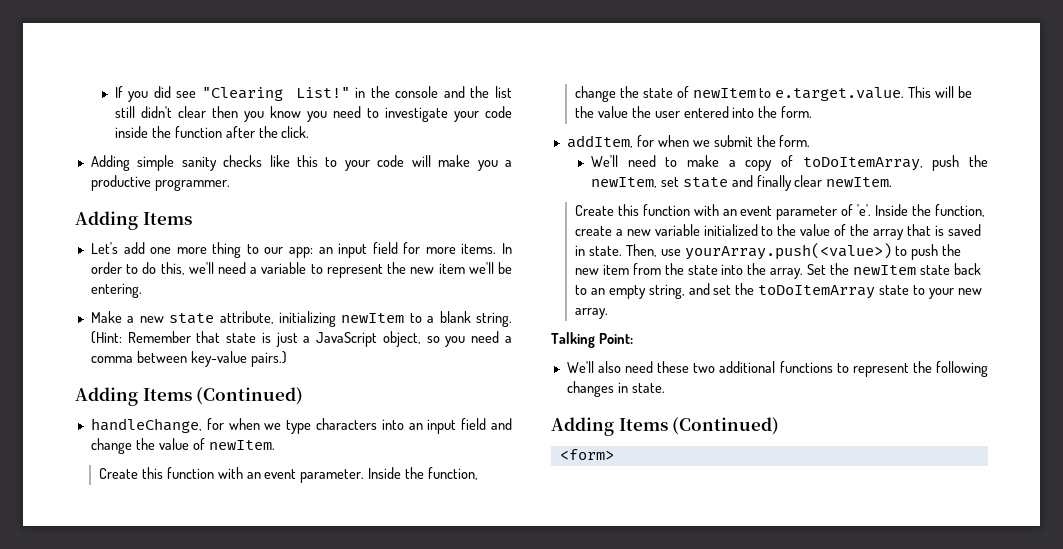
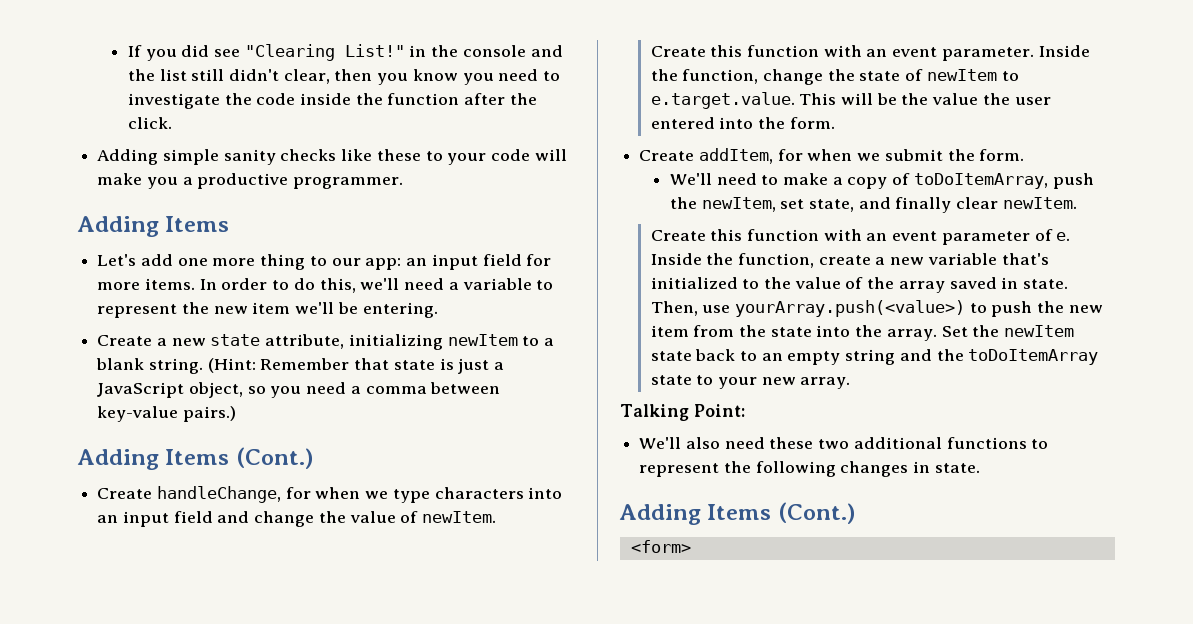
[177,106,206,118] clear -> [283,69,330,84] clear,
[453,111,479,122] your -> [224,93,252,105] the
[297,155,319,167] this -> [376,149,421,161] these
[90,311,122,323] Make -> [97,335,153,346] Create
[196,387,304,405] (Continued) // -> [235,447,313,469] [97,488,153,499] (Cont.) // Create
(813, 112) none -> [639,150,695,161] Create
[682,177,728,188] state -> [808,199,854,212] state,
[857,204,872,216] 'e'. -> [1056,232,1071,241] e.
(700, 230) none -> [1001,253,1049,265] that's
[906,224,944,236] that is -> (945, 287) none
[648,283,732,299] string, and set -> [845,349,932,365] string and
[672,417,780,435] (Continued) -> [777,502,855,524] (Cont.)

